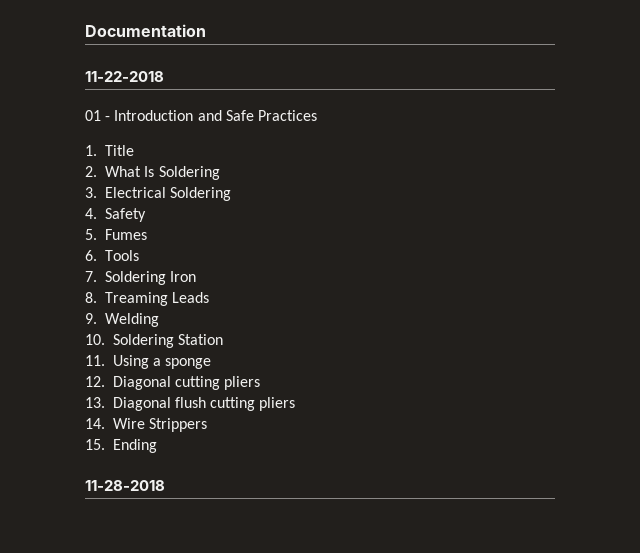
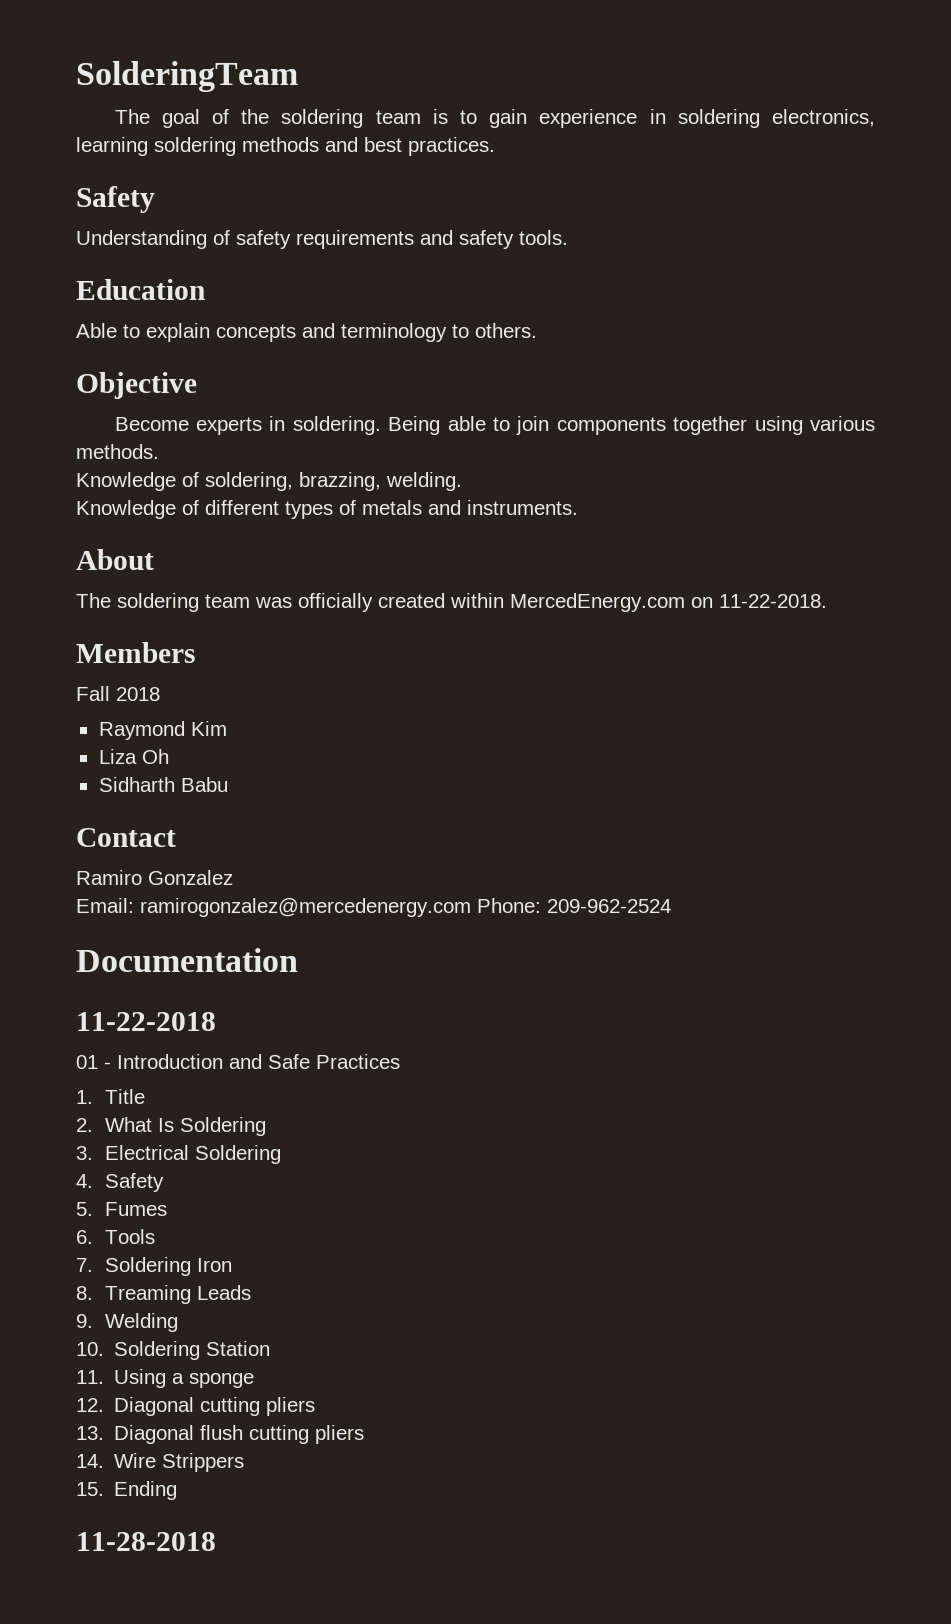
(85, 30) none -> [76,61,298,92] [114,109,875,128] [76,137,495,156] [76,186,155,213] [76,230,568,249] [76,279,205,300] [76,323,537,342] [76,372,197,399] [114,416,876,435] [76,444,159,459] [76,472,462,491] [76,500,578,519] [76,549,154,570] [76,593,827,612] [76,642,195,663] [76,686,160,701] [98,721,227,740] [98,749,169,764] [98,777,228,792] [76,828,176,847] [76,870,233,885] [76,898,671,917] SolderingTeam // The goal of the soldering team is to gain experience in soldering electronics, learning soldering methods and best practices. // Safety // Understanding of safety requirements and safety tools. // Education // Able to explain concepts and terminology to others. // Objective // Become experts in soldering. Being able to join components together using various methods. // Knowledge of soldering, brazzing, welding. // Knowledge of different types of metals and instruments. // About // The soldering team was officially created within MercedEnergy.com on 11-22-2018. // Members // Fall 2018 // Raymond Kim // Liza Oh // Sidharth Babu // Contact // Ramiro Gonzalez // Email: ramirogonzalez@mercedenergy.com Phone: 209-962-2524 //

